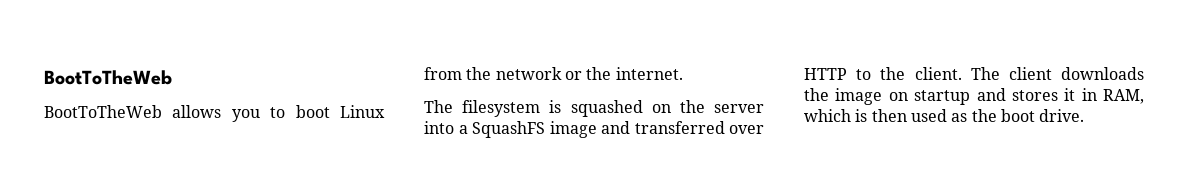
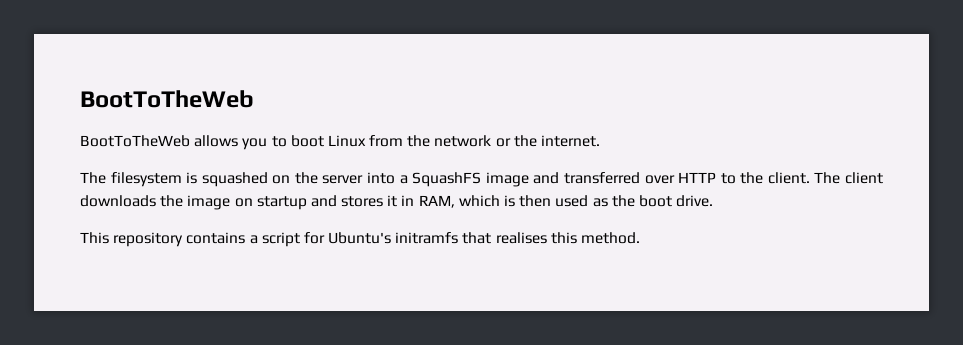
(1085, 115) none -> [80,232,641,247] // This repository contains a script for Ubuntu's initramfs that realises this method.

